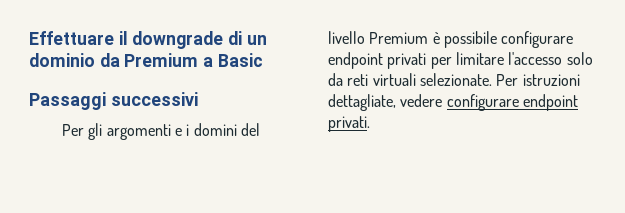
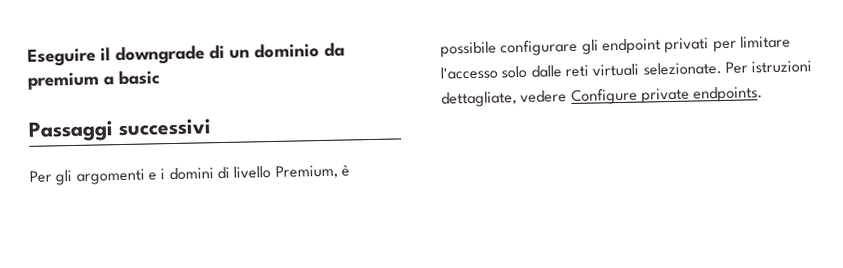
[29,31,114,45] Effettuare -> [27,47,96,67] Eseguire
[124,53,263,67] Premium a Basic -> [27,70,160,90] premium a basic
[240,123,260,136] [328,31,429,44] del livello Premium -> [216,164,338,180] di livello Premium,
(574, 39) none -> [581,39,599,55] gli
[328,73,343,86] da -> [530,65,562,78] dalle
[446,94,578,111] [328,116,370,132] configurare endpoint privati. -> [570,86,764,106] Configure private endpoints.

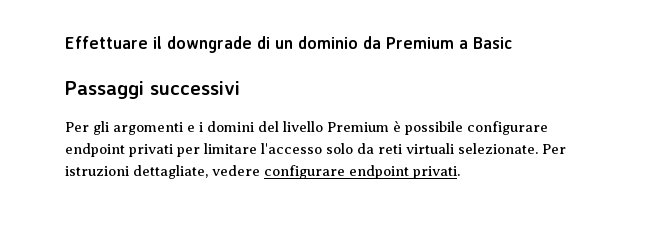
[27,47,96,67] Eseguire -> [65,36,148,49] Effettuare
[27,70,160,90] premium a basic -> [386,37,512,49] Premium a Basic
[216,164,338,180] di livello Premium, -> [258,121,389,132] del livello Premium
[581,39,599,55] gli -> (548, 128) none
[530,65,562,78] dalle -> [357,143,374,154] da
[570,86,764,106] Configure private endpoints. -> [264,165,460,179] configurare endpoint privati.

